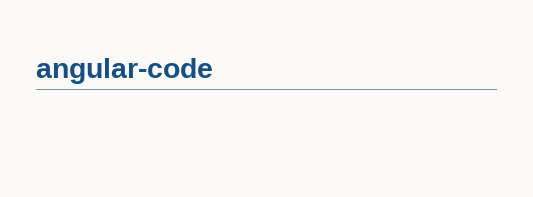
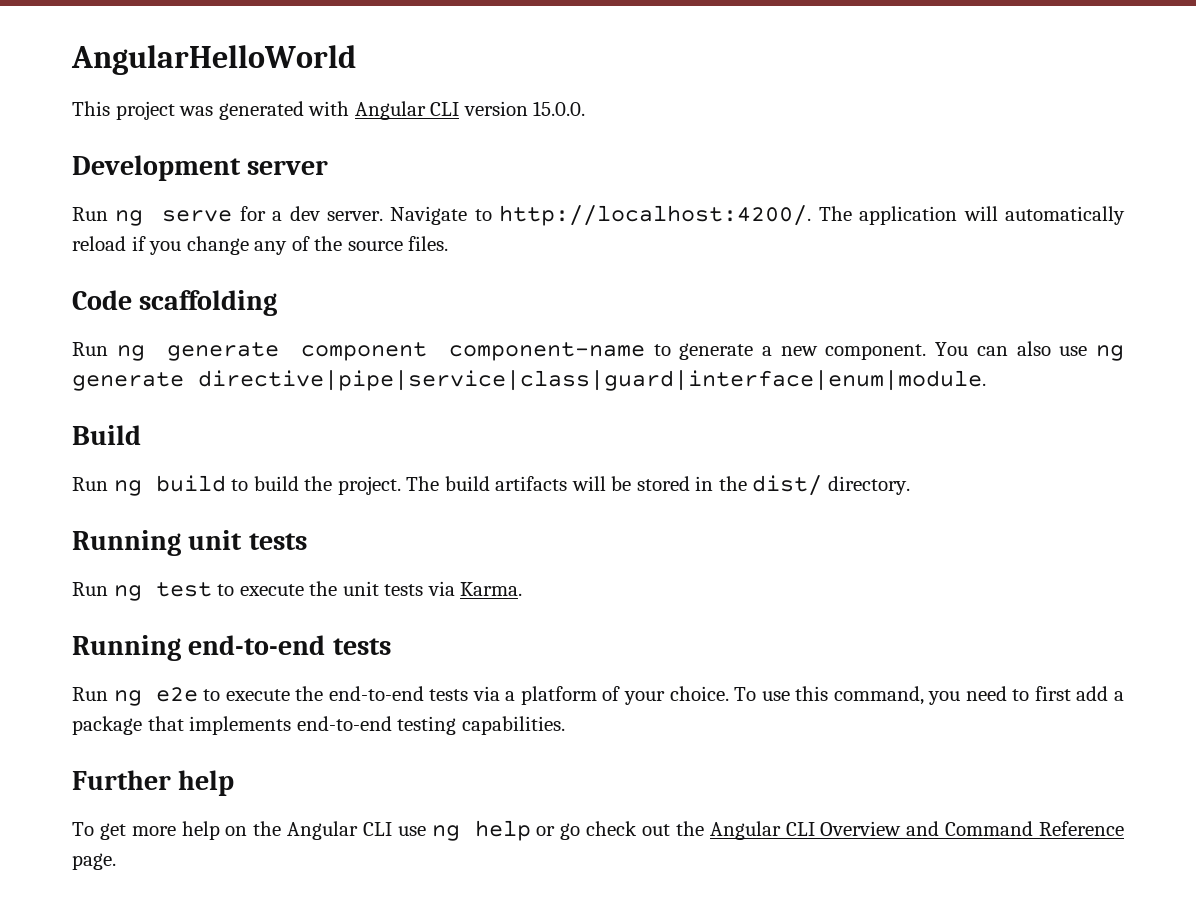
[36,58,213,84] angular-code -> [71,45,356,75] [72,101,586,120] [72,155,329,181] [72,205,1126,226] [72,236,449,255] [72,290,278,316] [72,341,1125,361] [72,370,986,391] [72,425,141,445] [72,475,911,496] [72,530,307,556] [72,581,523,601] [72,635,391,661] [72,686,1125,706] [72,716,565,735] [72,770,235,796] [72,820,1124,841] [72,853,116,870] AngularHelloWorld // This project was generated with Angular CLI version 15.0.0. // Development server // Run ng serve for a dev server. Navigate to http://localhost:4200/. The application will automatically reload if you change any of the source files. // Code scaffolding // Run ng generate component component-name to generate a new component. You can also use ng generate directive|pipe|service|class|guard|interface|enum|module. // Build // Run ng build to build the project. The build artifacts will be stored in the dist/ directory. // Running unit tests // Run ng test to execute the unit tests via Karma. // Running end-to-end tests // Run ng e2e to execute the end-to-end tests via a platform of your choice. To use this command, you need to first add a package that implements end-to-end testing capabilities. // Further help // To get more help on the Angular CLI use ng help or go check out the Angular CLI Overview and Command Reference page.

